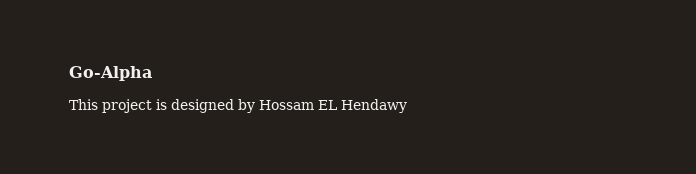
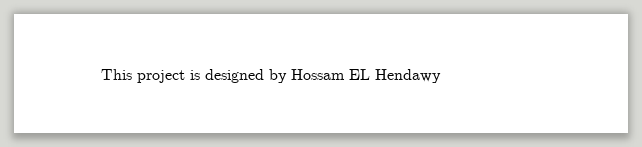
[69,66,152,81] Go-Alpha // -> (101, 74) none

